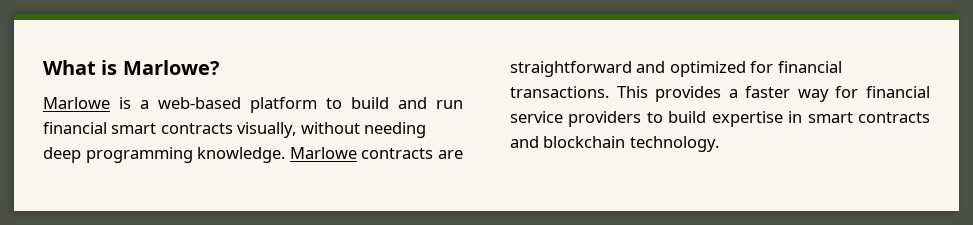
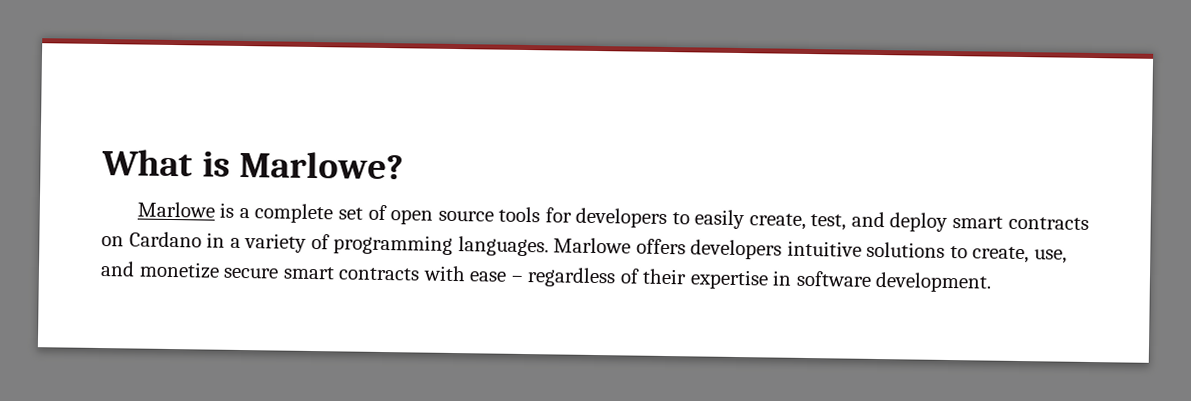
[158,97,463,113] [43,122,427,138] [43,147,464,163] [510,61,842,77] [510,86,930,102] [510,111,930,127] [510,136,719,152] web-based platform to build and run financial smart contracts visually, without needing deep programming knowledge. Marlowe contracts are straightforward and optimized for financial transactions. This provides a faster way for financial service providers to build expertise in smart contracts and blockchain technology. -> [254,203,1089,232] [101,231,1068,264] [100,261,993,293] complete set of open source tools for developers to easily create, test, and deploy smart contracts on Cardano in a variety of programming languages. Marlowe offers developers intuitive solutions to create, use, and monetize secure smart contracts with ease – regardless of their expertise in software development.

